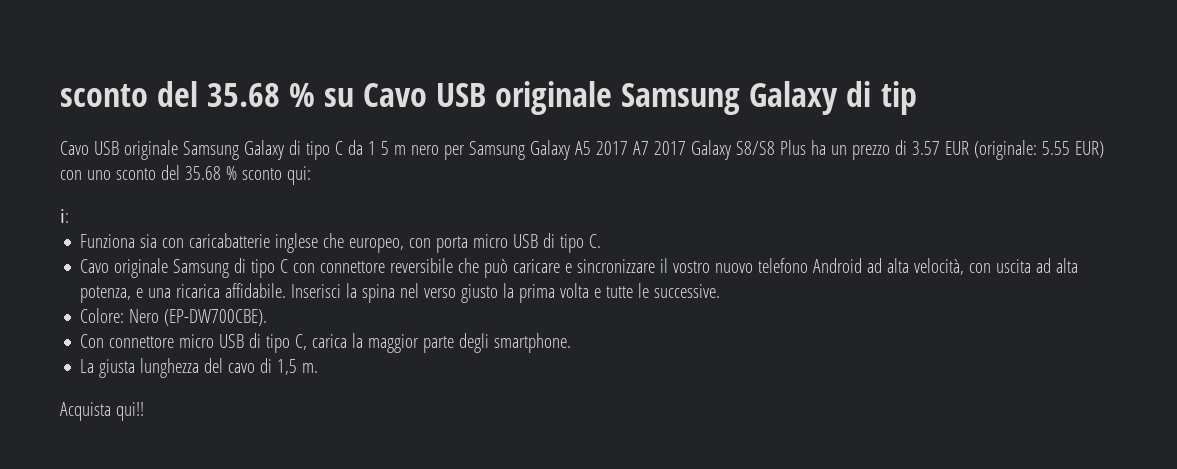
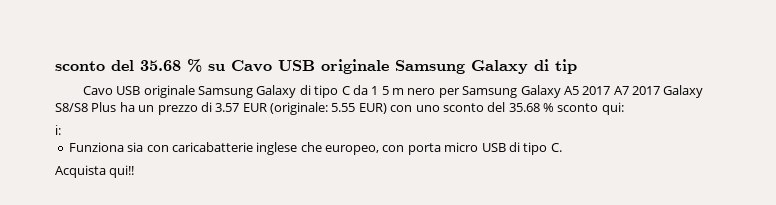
[80,258,1079,278] [80,283,721,303] [80,308,268,326] [80,333,572,353] [80,358,319,378] // Cavo originale Samsung di tipo C con connettore reversibile che può caricare e sincronizzare il vostro nuovo telefono Android ad alta velocità, con uscita ad alta potenza, e una ricarica affidabile. Inserisci la spina nel verso giusto la prima volta e tutte le successive. // Colore: Nero (EP-DW700CBE). // Con connettore micro USB di tipo C, carica la maggior parte degli smartphone. // La giusta lunghezza del cavo di 1,5 m. -> (562, 147) none

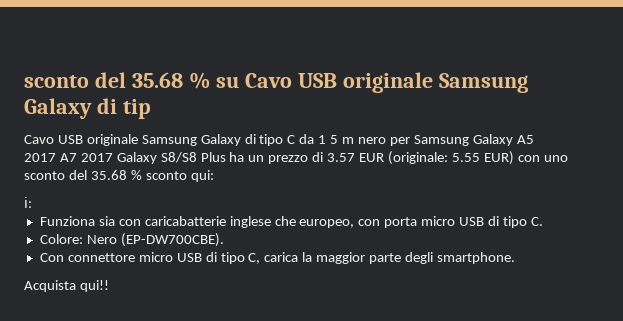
(562, 147) none -> [39,233,224,247] [39,252,515,264] // Colore: Nero (EP-DW700CBE). // Con connettore micro USB di tipo C, carica la maggior parte degli smartphone.

